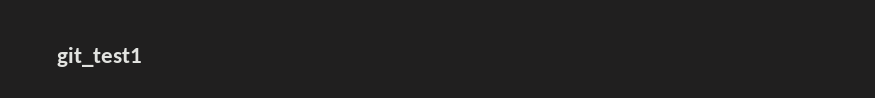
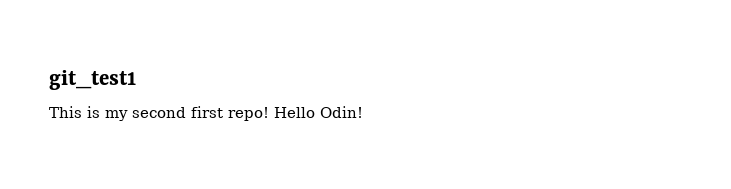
(142, 57) none -> [49,106,363,121] // This is my second first repo! Hello Odin!

